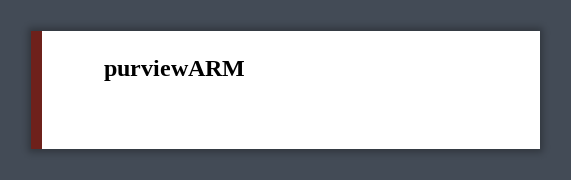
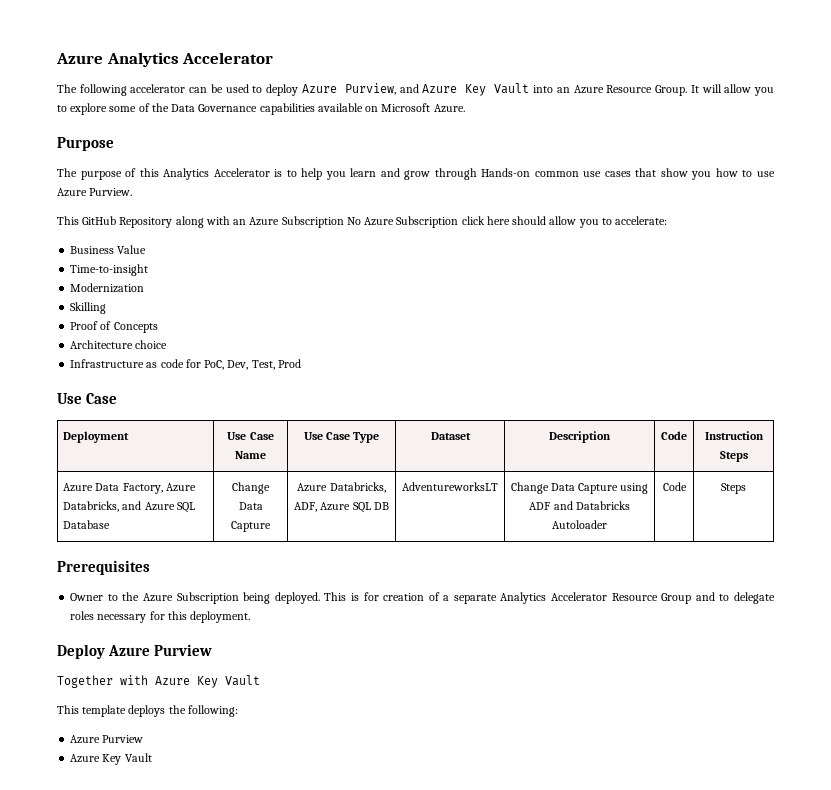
[104,60,245,81] purviewARM -> [56,52,274,67] [57,83,775,96] [57,103,465,115] [57,137,114,151] [57,168,775,180] [57,188,133,197] [57,216,668,228] [70,245,147,254] [70,264,149,276] [70,283,145,293] [70,302,107,314] [70,321,158,333] [70,340,168,349] [70,359,301,370] [57,393,118,404] [63,431,130,443] [227,432,274,440] [235,451,266,459] [303,432,380,443] [430,432,471,440] [549,431,611,443] [661,431,687,440] [704,431,764,440] [719,451,748,462] [63,483,196,494] [63,501,195,513] [63,520,111,529] [232,482,270,494] [238,502,263,510] [231,521,271,532] [297,482,386,493] [294,502,389,513] [402,482,498,491] [510,482,649,494] [529,501,630,510] [552,520,607,529] [662,482,687,491] [721,483,746,494] [57,560,150,575] [70,592,775,604] [70,611,251,623] [57,644,213,659] [57,675,260,688] [57,705,238,717] [70,735,144,744] [70,753,152,765] Azure Analytics Accelerator // The following accelerator can be used to deploy Azure Purview, and Azure Key Vault into an Azure Resource Group. It will allow you to explore some of the Data Governance capabilities available on Microsoft Azure. // Purpose // The purpose of this Analytics Accelerator is to help you learn and grow through Hands-on common use cases that show you how to use Azure Purview. // This GitHub Repository along with an Azure Subscription No Azure Subscription click here should allow you to accelerate: // Business Value // Time-to-insight // Modernization // Skilling // Proof of Concepts // Architecture choice // Infrastructure as code for PoC, Dev, Test, Prod // Use Case // Deployment | Use Case Name | Use Case Type | Dataset | Description | Code | Instruction Steps // Azure Data Factory, Azure Databricks, and Azure SQL Database | Change Data Capture | Azure Databricks, ADF, Azure SQL DB | AdventureworksLT | Change Data Capture using ADF and Databricks Autoloader | Code | Steps // Prerequisites // Owner to the Azure Subscription being deployed. This is for creation of a separate Analytics Accelerator Resource Group and to delegate roles necessary for this deployment. // Deploy Azure Purview // Together with Azure Key Vault // This template deploys the following: // Azure Purview // Azure Key Vault

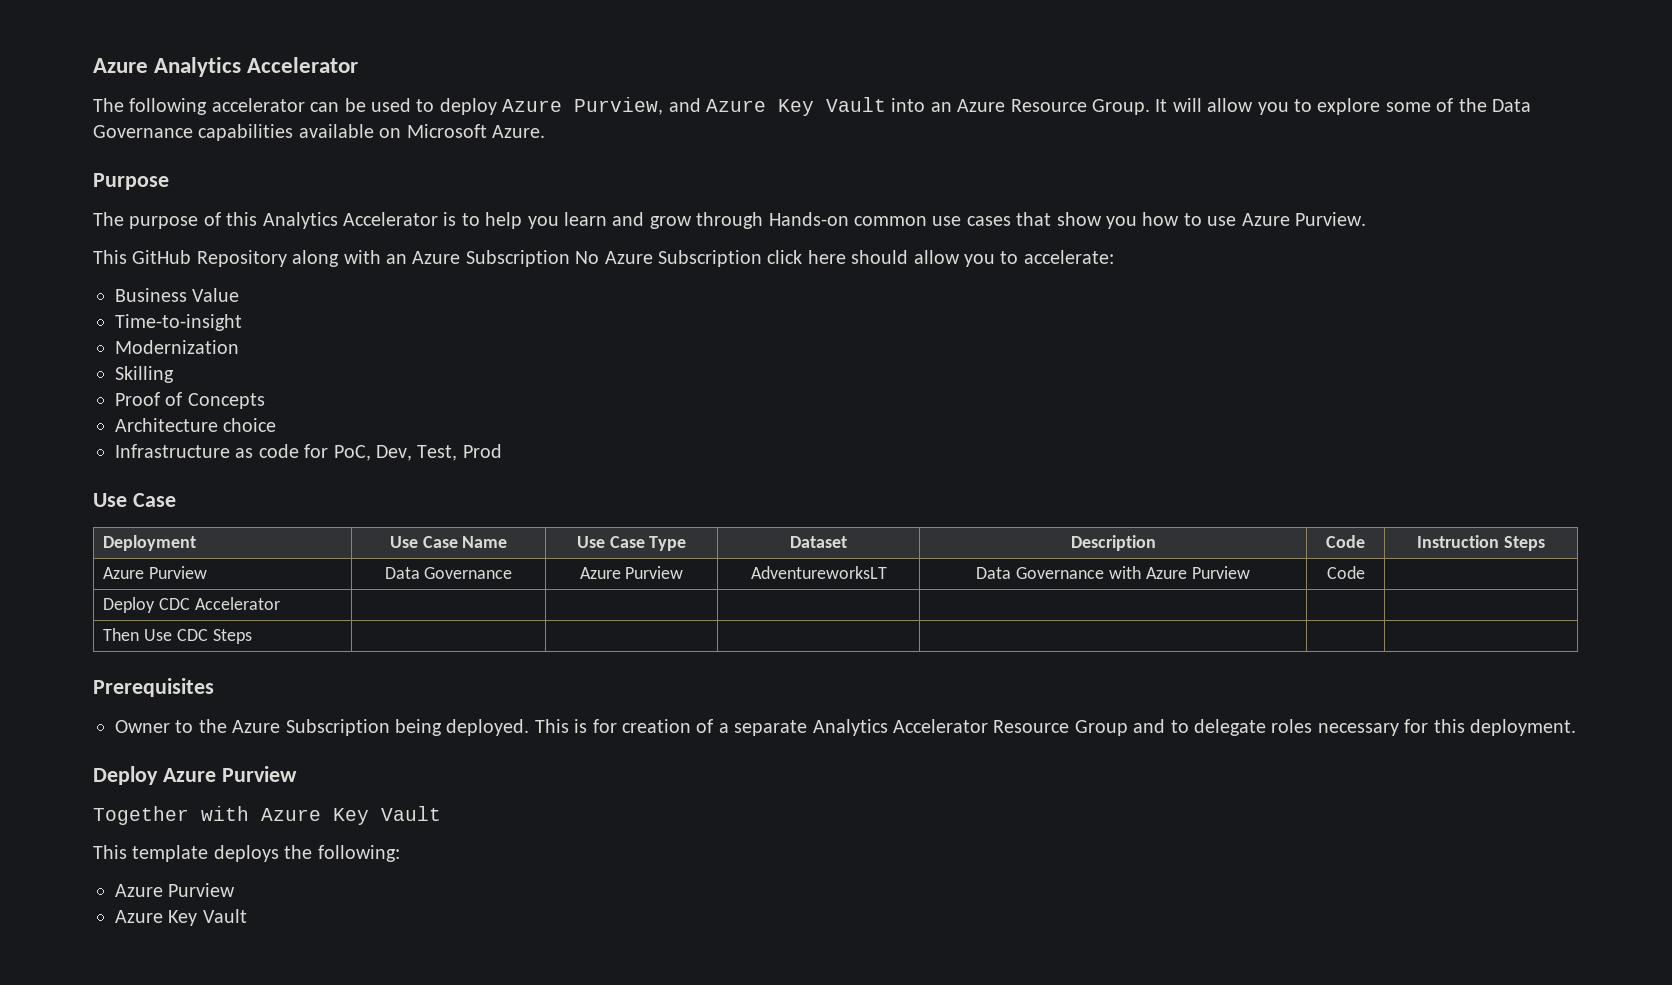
[95,483,196,494] [63,501,195,513] [63,520,111,529] [232,482,270,494] [238,502,263,510] [231,521,271,532] [297,482,386,493] [294,502,389,513] [402,482,498,491] [510,482,649,494] [529,501,630,510] [552,520,607,529] [662,482,687,491] [721,483,746,494] Data Factory, Azure Databricks, and Azure SQL Database | Change Data Capture | Azure Databricks, ADF, Azure SQL DB | AdventureworksLT | Change Data Capture using ADF and Databricks Autoloader | Code | Steps -> [148,566,207,579] [384,567,513,579] [579,566,684,579] [750,566,887,579] [976,566,1250,579] [1326,566,1365,579] [103,597,280,613] [103,628,252,644] Purview | Data Governance | Azure Purview | AdventureworksLT | Data Governance with Azure Purview | Code | // Deploy CDC Accelerator | | | | | | // Then Use CDC Steps | | | | | |

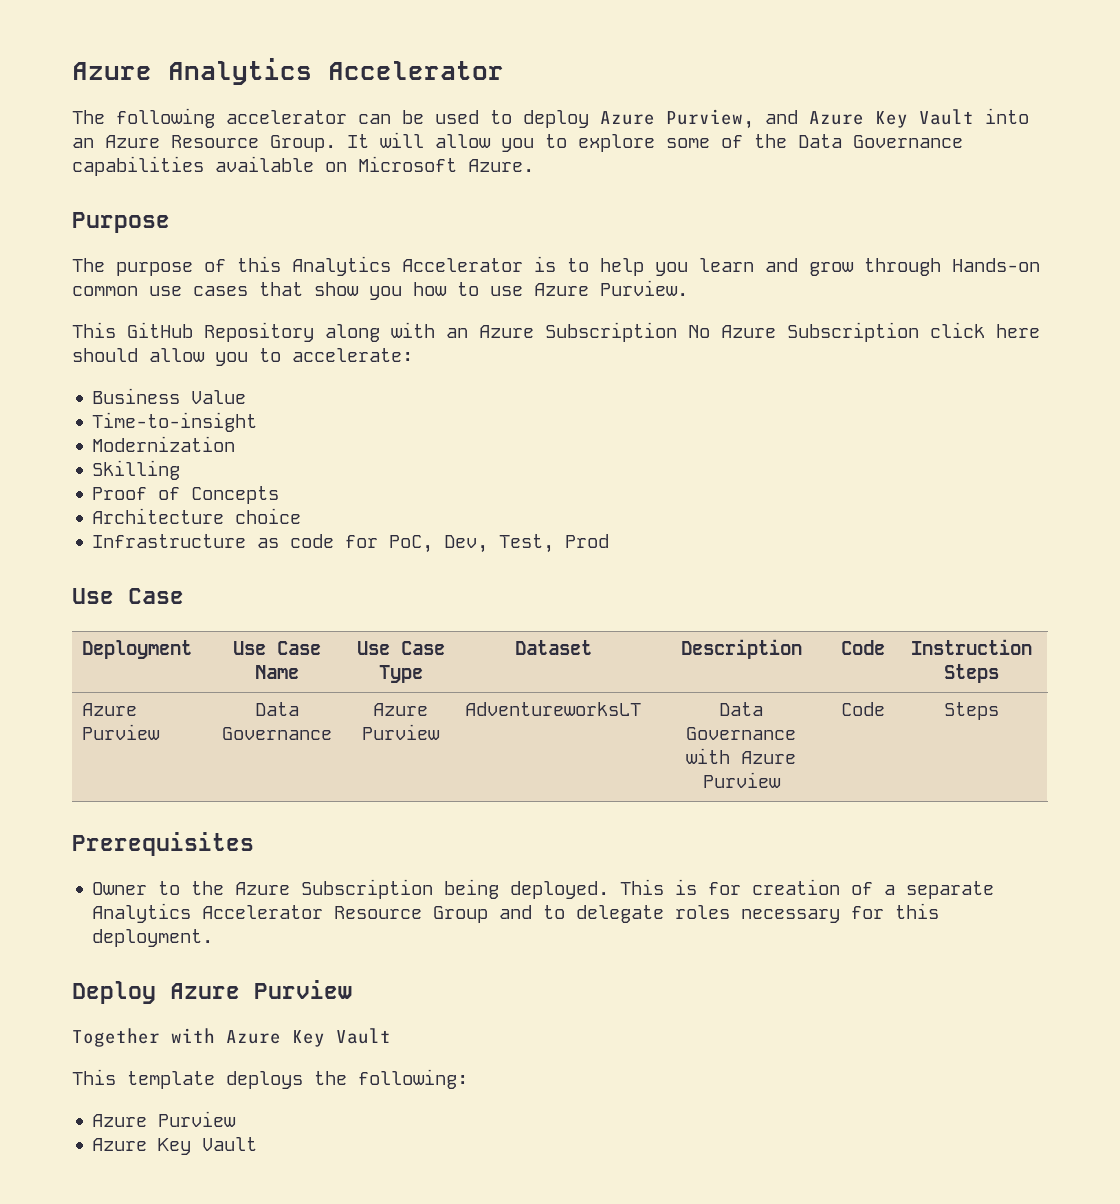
[103,597,280,613] [103,628,252,644] // Deploy CDC Accelerator | | | | | | // Then Use CDC Steps | | | | | | -> [944,702,999,720] Steps

